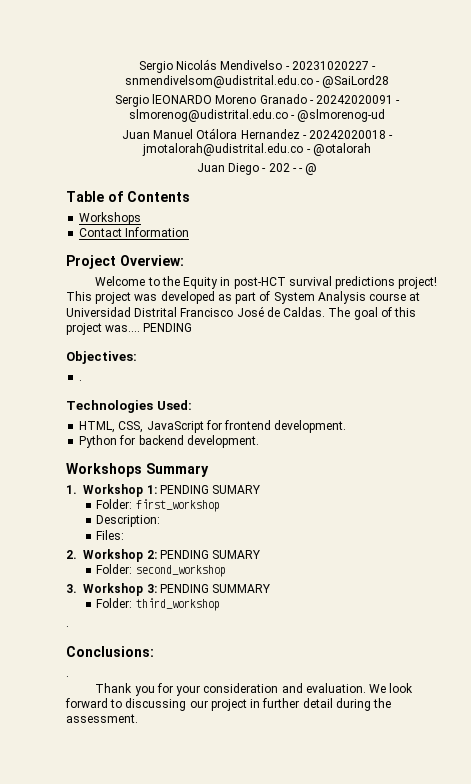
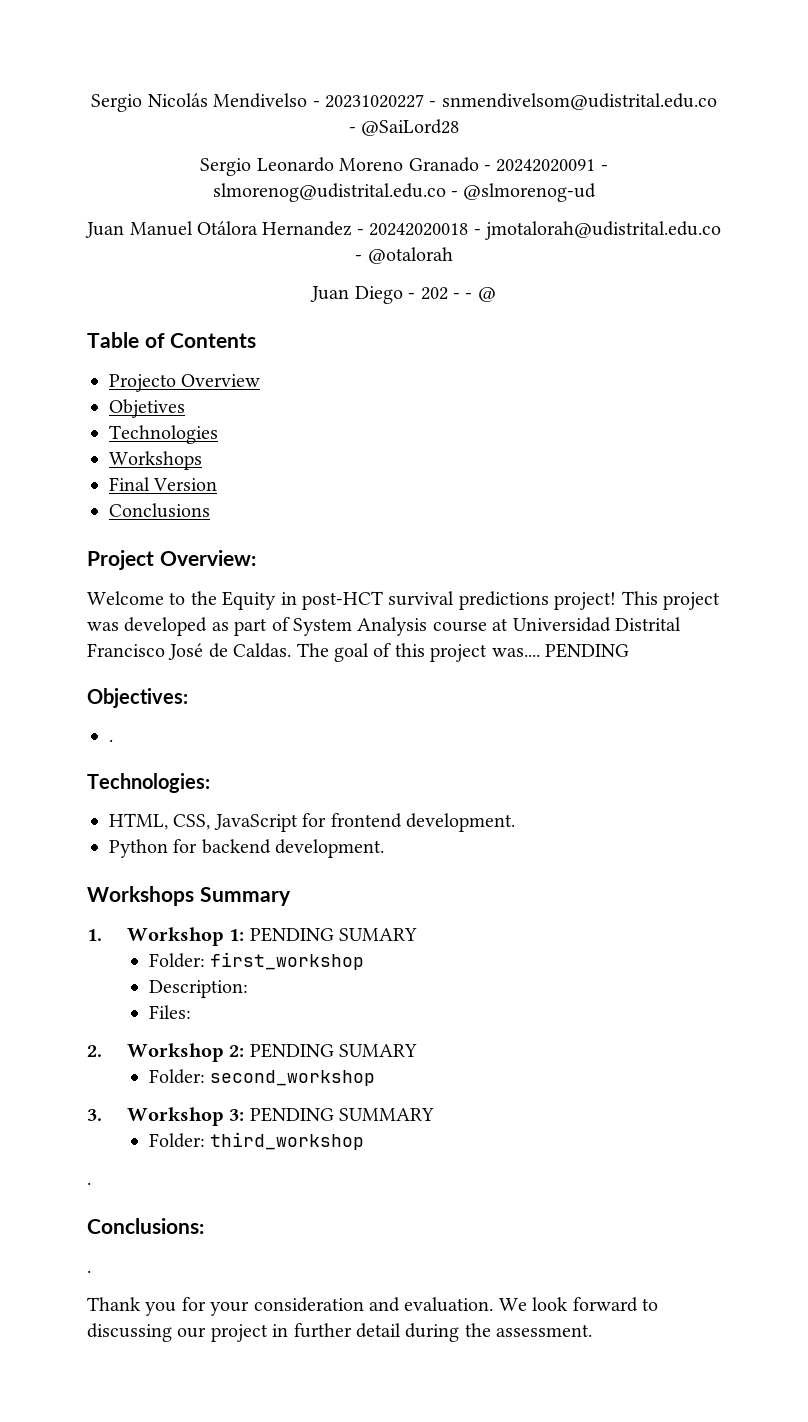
[152,94,213,104] lEONARDO -> [256,157,334,172] Leonardo
[79,212,142,225] [79,227,190,237] Workshops // Contact Information -> [109,374,261,392] [109,399,185,418] [109,425,218,444] [109,451,202,470] [109,477,218,491] [109,503,210,518] Projecto Overview // Objetives // Technologies // Workshops // Final Version // Conclusions
[66,400,192,413] Technologies Used: -> [87,773,210,793] Technologies:

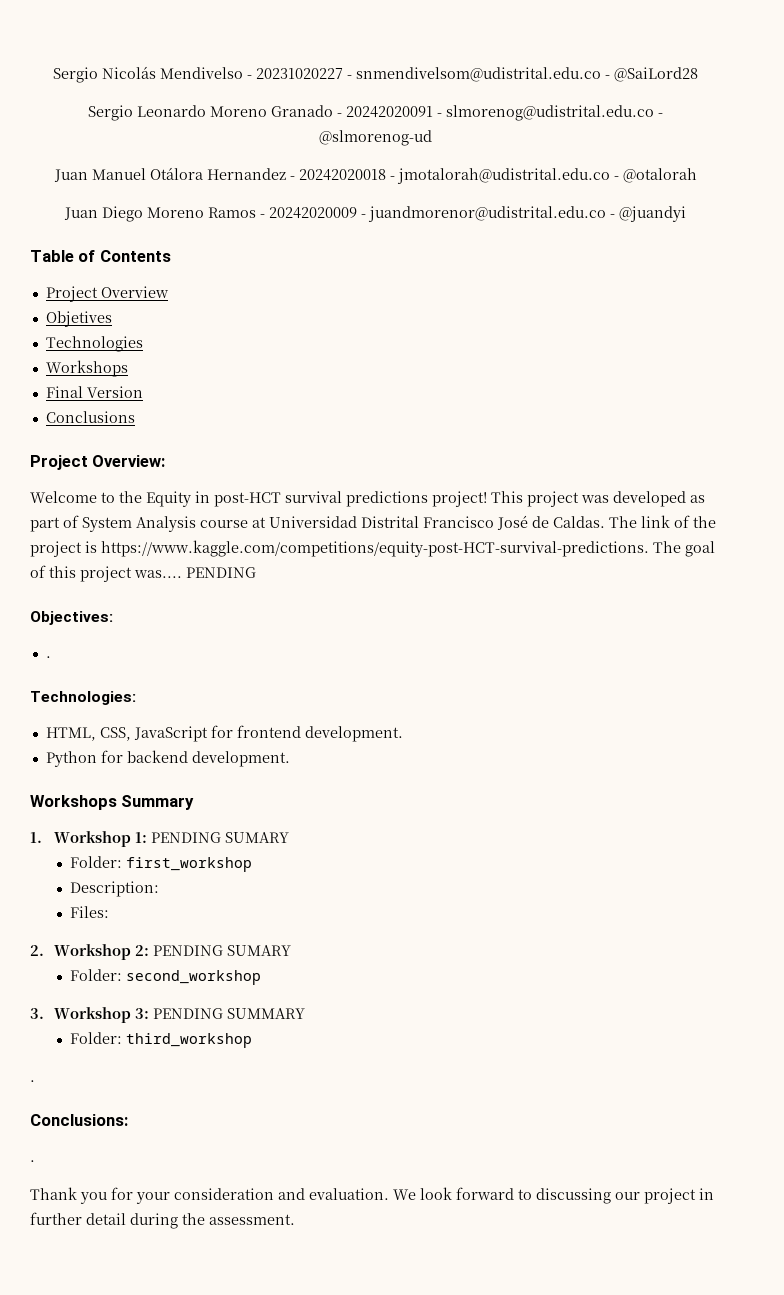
[408,287,496,302] - 202 - - @ -> [147,206,686,222] Moreno Ramos - 20242020009 - juandmorenor@udistrital.edu.co - @juandyi
[109,374,176,392] Projecto -> [45,286,98,302] Project
(329, 650) none -> [641,515,716,528] [30,540,681,557] link of the project is https://www.kaggle.com/competitions/equity-post-HCT-survival-predictions. The

